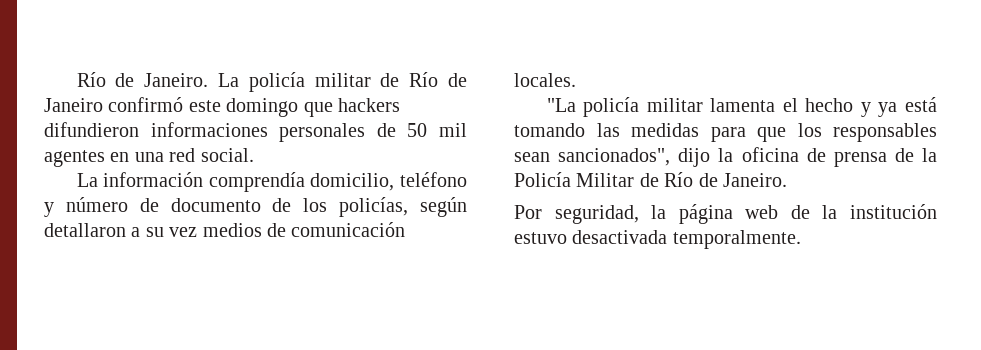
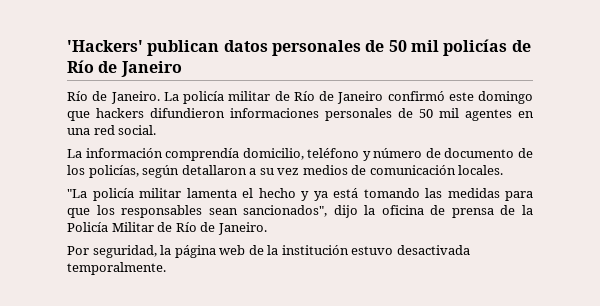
(76, 79) none -> [67,39,531,56] [67,60,182,77] 'Hackers' publican datos personales de 50 mil policías de Río de Janeiro //

